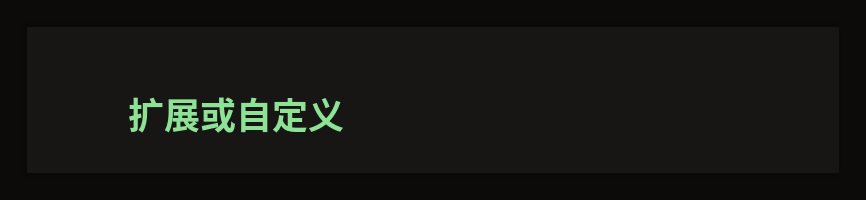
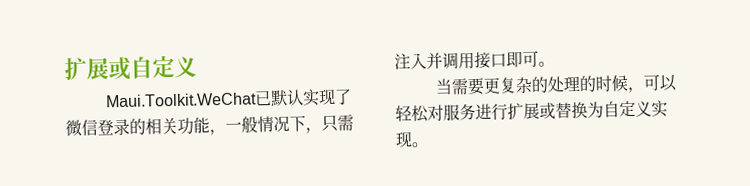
(344, 115) none -> [105,88,353,108] [65,114,354,137] [394,50,555,70] [435,74,679,96] [395,100,668,123] [395,131,429,148] // Maui.Toolkit.WeChat已默认实现了微信登录的相关功能，一般情况下，只需注入并调用接口即可。 // 当需要更复杂的处理的时候，可以轻松对服务进行扩展或替换为自定义实现。

